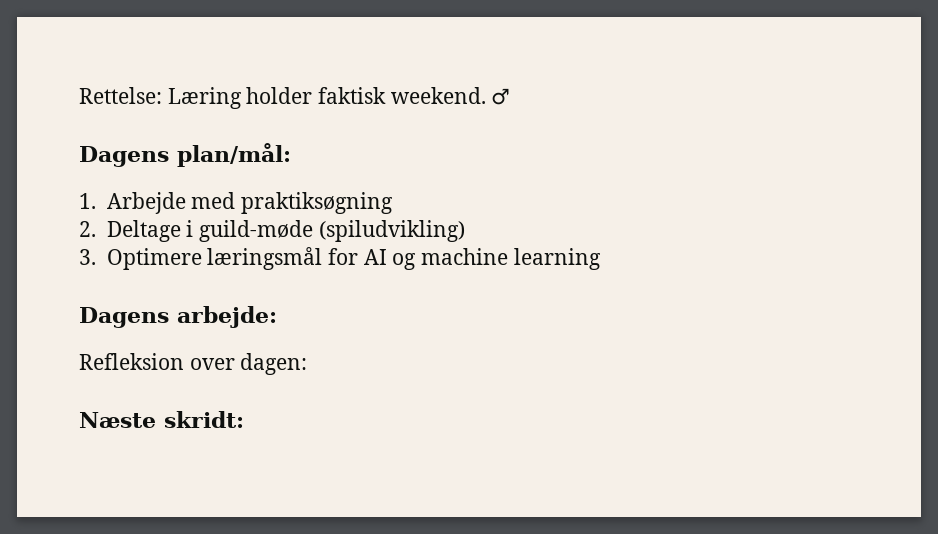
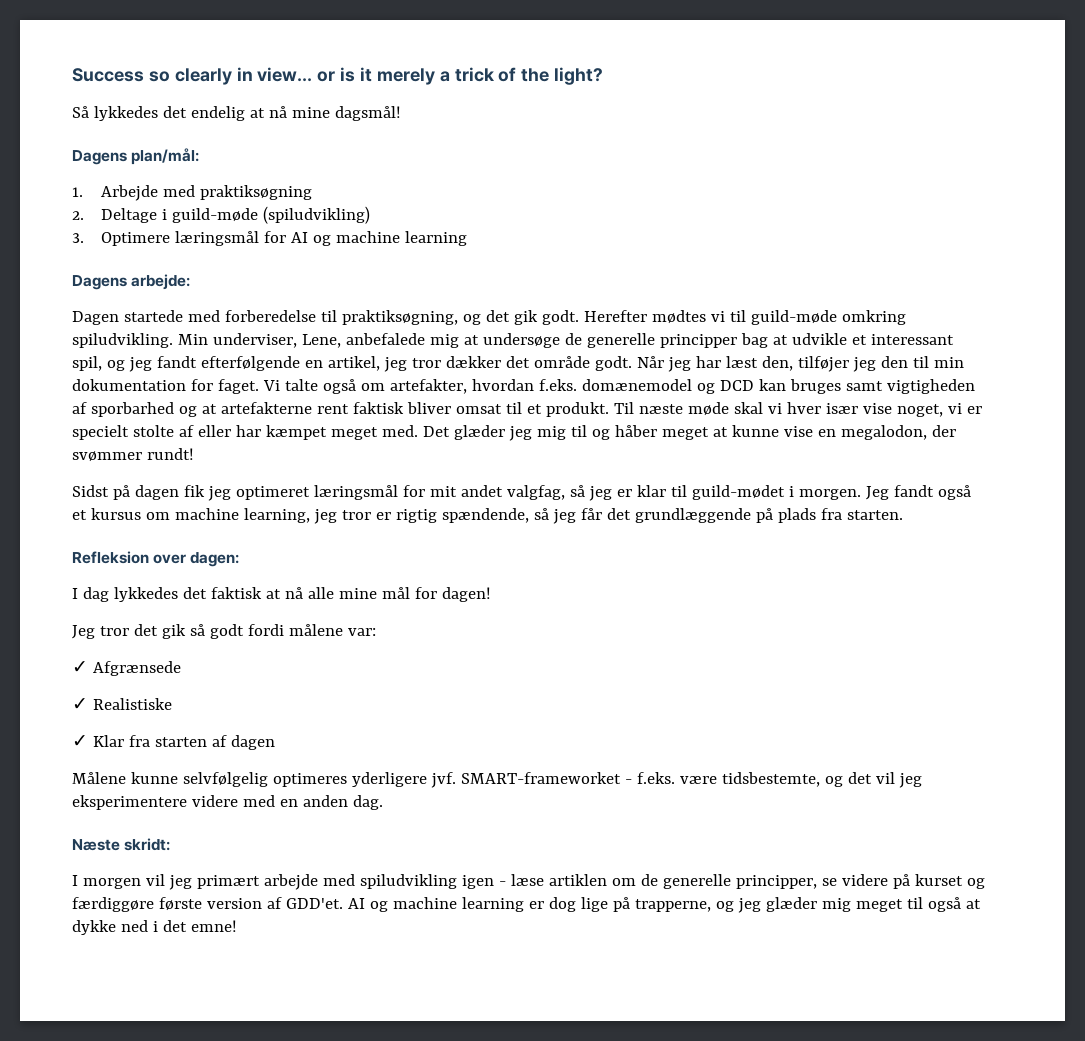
[79,87,511,109] Rettelse: Læring holder faktisk weekend. ♂ -> [72,67,604,85] [72,106,401,121] Success so clearly in view... or is it merely a trick of the light? // Så lykkedes det endelig at nå mine dagsmål!
[79,353,308,375] [79,411,244,428] Refleksion over dagen: // Næste skridt: -> [72,310,906,325] [72,333,954,348] [72,356,964,372] [72,379,975,394] [72,402,982,417] [72,425,956,441] [72,448,194,462] [72,485,971,501] [72,508,903,524] [72,551,240,567] [72,587,491,602] [72,624,376,639] [72,661,181,676] [72,698,172,710] [72,735,275,750] [72,772,922,788] [72,795,383,810] [72,838,171,851] [72,874,985,890] [72,897,981,913] [72,920,237,935] Dagen startede med forberedelse til praktiksøgning, og det gik godt. Herefter mødtes vi til guild-møde omkring spiludvikling. Min underviser, Lene, anbefalede mig at undersøge de generelle principper bag at udvikle et interessant spil, og jeg fandt efterfølgende en artikel, jeg tror dækker det område godt. Når jeg har læst den, tilføjer jeg den til min dokumentation for faget. Vi talte også om artefakter, hvordan f.eks. domænemodel og DCD kan bruges samt vigtigheden af sporbarhed og at artefakterne rent faktisk bliver omsat til et produkt. Til næste møde skal vi hver især vise noget, vi er specielt stolte af eller har kæmpet meget med. Det glæder jeg mig til og håber meget at kunne vise en megalodon, der svømmer rundt! // Sidst på dagen fik jeg optimeret læringsmål for mit andet valgfag, så jeg er klar til guild-mødet i morgen. Jeg fandt også et kursus om machine learning, jeg tror er rigtig spændende, så jeg får det grundlæggende på plads fra starten. // Refleksion over dagen: // I dag lykkedes det faktisk at nå alle mine mål for dagen! // Jeg tror det gik så godt fordi målene var: // ✓ Afgrænsede // ✓ Realistiske // ✓ Klar fra starten af dagen // Målene kunne selvfølgelig optimeres yderligere jvf. SMART-frameworket - f.eks. være tidsbestemte, og det vil jeg eksperimentere videre med en anden dag. // Næste skridt: // I morgen vil jeg primært arbejde med spiludvikling igen - læse artiklen om de generelle principper, se videre på kurset og færdiggøre første version af GDD'et. AI og machine learning er dog lige på trapperne, og jeg glæder mig meget til også at dykke ned i det emne!

